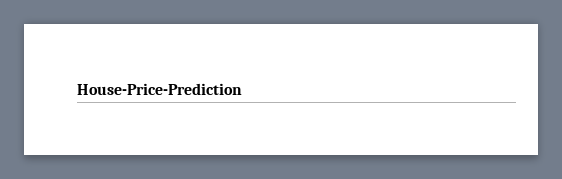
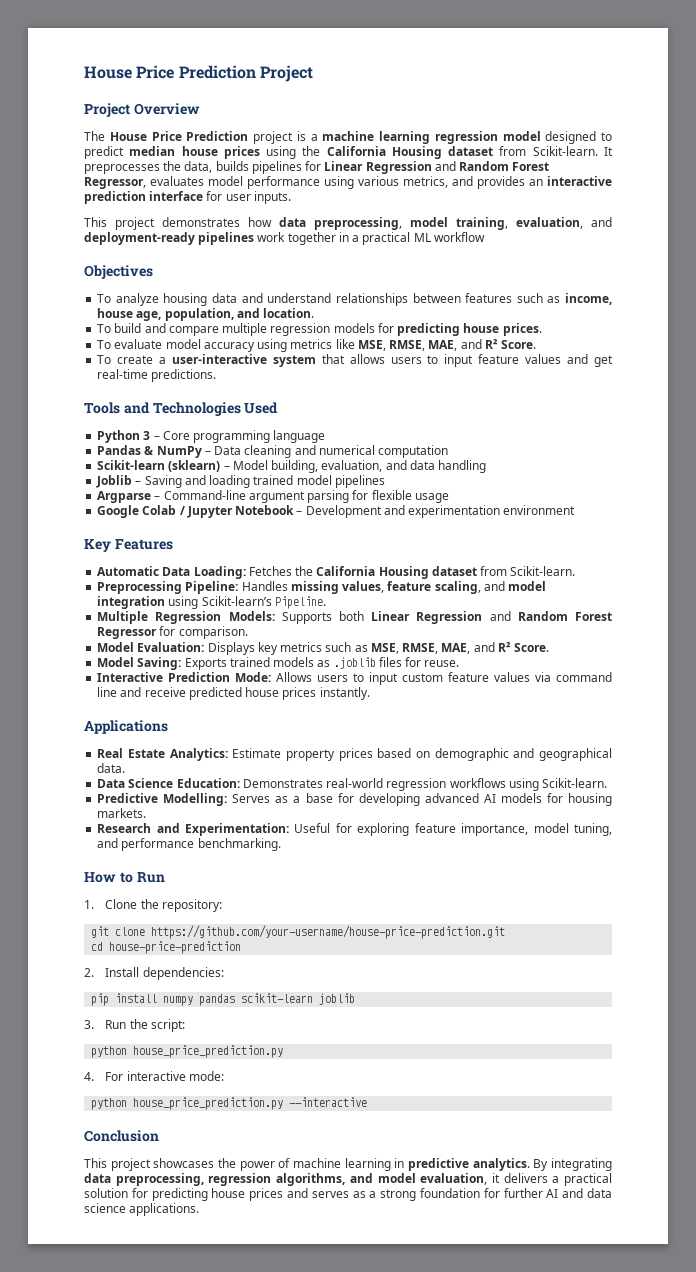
[77,83,242,95] House-Price-Prediction -> [84,65,313,82] [84,103,200,117] [84,131,612,144] [84,146,613,159] [84,161,550,174] [84,176,612,189] [84,191,291,204] [84,217,612,230] [84,232,485,245] [84,265,153,279] [97,293,612,306] [97,308,315,321] [97,323,542,336] [97,338,537,352] [97,354,613,367] [97,369,217,382] [84,402,279,416] [97,430,326,443] [97,445,449,458] [97,460,487,473] [96,475,385,488] [97,490,449,503] [97,505,576,518] [84,539,173,552] [97,566,576,579] [97,581,547,594] [97,596,326,609] [97,611,612,624] [97,626,248,639] [97,641,550,655] [97,657,460,670] [97,672,613,685] [97,687,370,700] [84,720,168,734] [97,748,612,761] [97,763,126,773] [97,778,608,791] [97,793,612,806] [97,808,147,818] [97,823,612,836] [97,838,281,851] [84,872,165,883] [84,899,222,912] [91,925,506,939] [91,941,242,954] [84,967,224,980] [91,993,356,1006] [84,1019,185,1032] [91,1045,284,1058] [84,1071,224,1081] [91,1097,368,1110] [84,1130,159,1142] [84,1158,613,1171] [84,1173,612,1186] [84,1188,613,1201] [84,1203,200,1216] House Price Prediction Project // Project Overview // The House Price Prediction project is a machine learning regression model designed to predict median house prices using the California Housing dataset from Scikit-learn. It preprocesses the data, builds pipelines for Linear Regression and Random Forest Regressor, evaluates model performance using various metrics, and provides an interactive prediction interface for user inputs. // This project demonstrates how data preprocessing, model training, evaluation, and deployment-ready pipelines work together in a practical ML workflow // Objectives // To analyze housing data and understand relationships between features such as income, house age, population, and location. // To build and compare multiple regression models for predicting house prices. // To evaluate model accuracy using metrics like MSE, RMSE, MAE, and R² Score. // To create a user-interactive system that allows users to input feature values and get real-time predictions. // Tools and Technologies Used // Python 3 – Core programming language // Pandas & NumPy – Data cleaning and numerical computation // Scikit-learn (sklearn) – Model building, evaluation, and data handling // Joblib – Saving and loading trained model pipelines // Argparse – Command-line argument parsing for flexible usage // Google Colab / Jupyter Notebook – Development and experimentation environment // Key Features // Automatic Data Loading: Fetches the California Housing dataset from Scikit-learn. // Preprocessing Pipeline: Handles missing values, feature scaling, and model integration using Scikit-learn’s Pipeline. // Multiple Regression Models: Supports both Linear Regression and Random Forest Regressor for comparison. // Model Evaluation: Displays key metrics such as MSE, RMSE, MAE, and R² Score. // Model Saving: Exports trained models as .joblib files for reuse. // Interactive Prediction Mode: Allows users to input custom feature values via command line and receive predicted house prices instantly. // Applications // Real Estate Analytics: Estimate property prices based on demographic and geographical data. // Data Science Education: Demonstrates real-world regression workflows using Scikit-learn. // Predictive Modelling: Serves as a base for developing advanced AI models for housing markets. // Research and Experimentation: Useful for exploring feature importance, model tuning, and performance benchmarking. // How to Run // 1. Clone the repository: // git clone https://github.com/your-username/house-price-prediction.git // cd house-price-prediction // 2. Install dependencies: // pip install numpy pandas scikit-learn joblib // 3. Run the script: // python house_price_prediction.py // 4. For interactive mode: // python house_price_prediction.py --interactive // Conclusion // This project showcases the power of machine learning in predictive analytics. By integrating data preprocessing, regression algorithms, and model evaluation, it delivers a practical solution for predicting house prices and serves as a strong foundation for further AI and data science applications.

